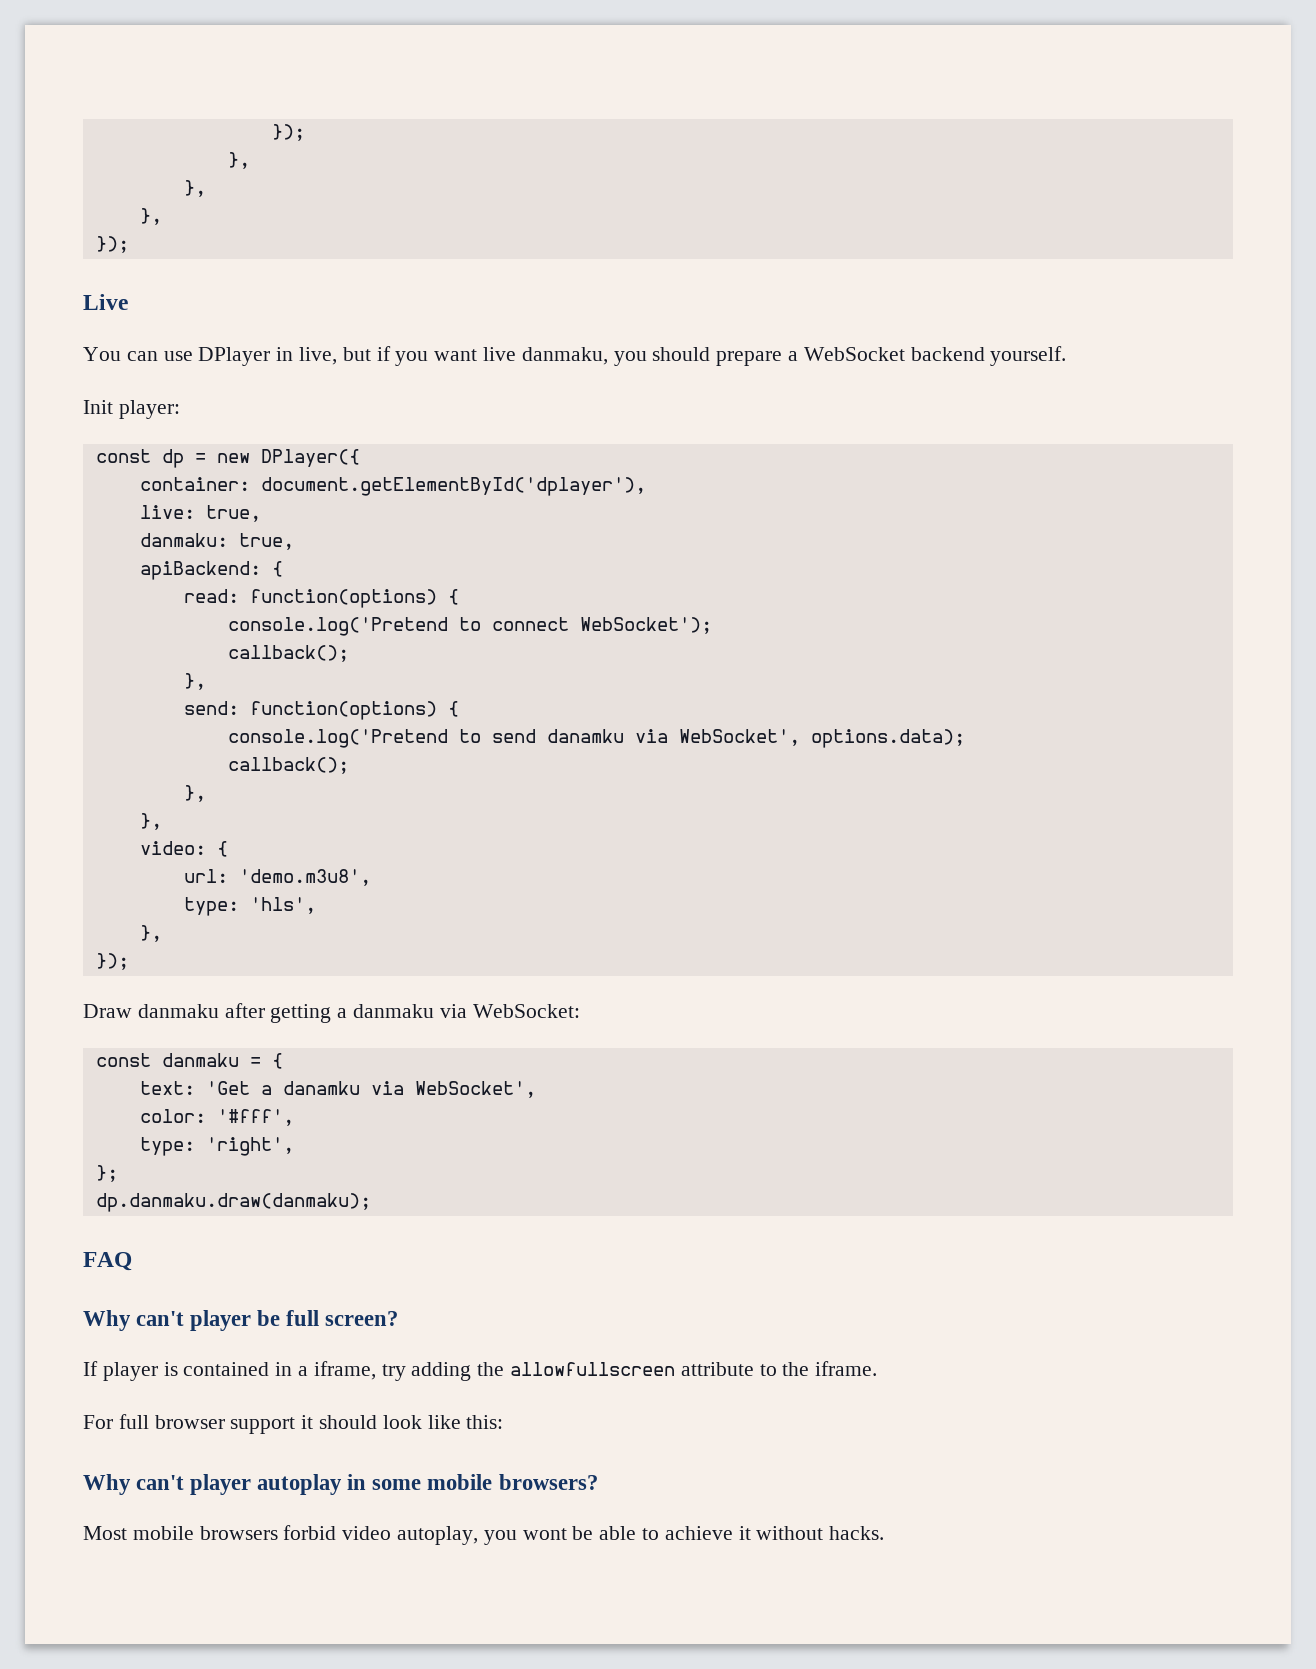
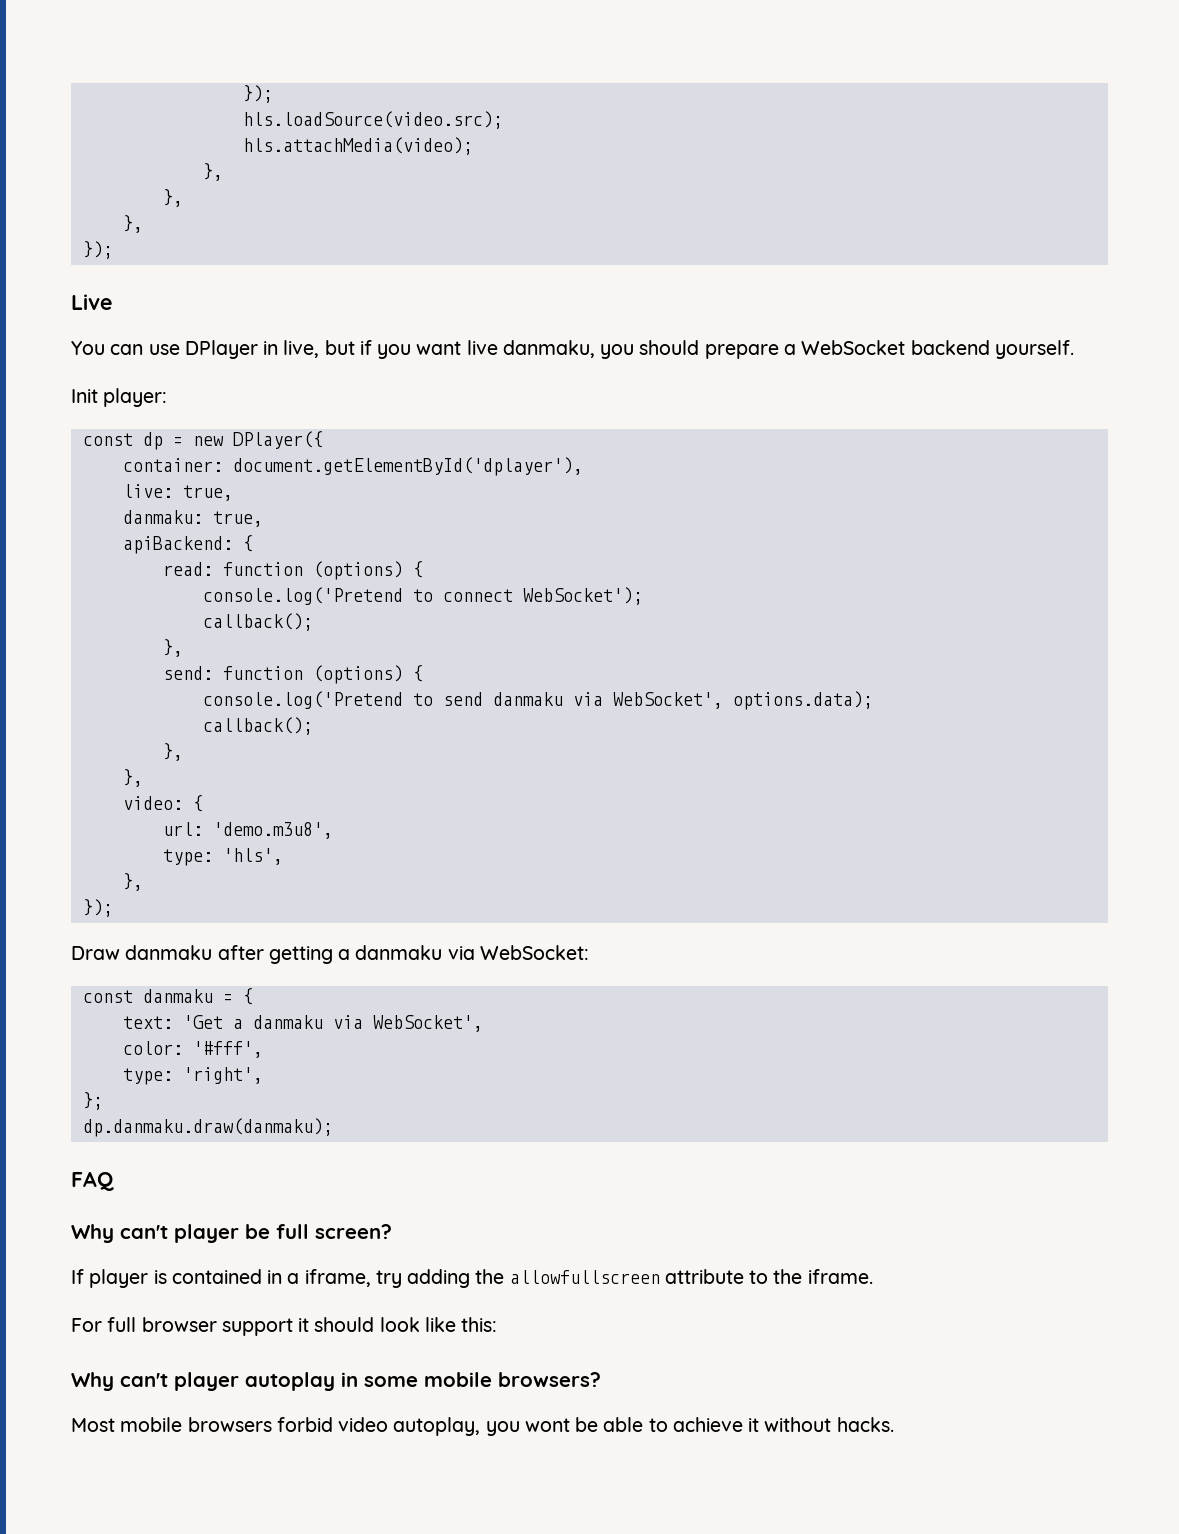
[271,124,305,141] }); -> [242,85,273,103] [242,111,503,129] [242,137,473,155] }); // hls.loadSource(video.src); // hls.attachMedia(video);
[249,589,437,608] function(options) -> [222,561,403,580] function (options)
[249,701,437,720] function(options) -> [222,665,403,684] function (options)
[546,729,624,743] danamku -> [492,692,563,706] danmaku
[282,1081,360,1095] danamku -> [252,1015,323,1029] danmaku

